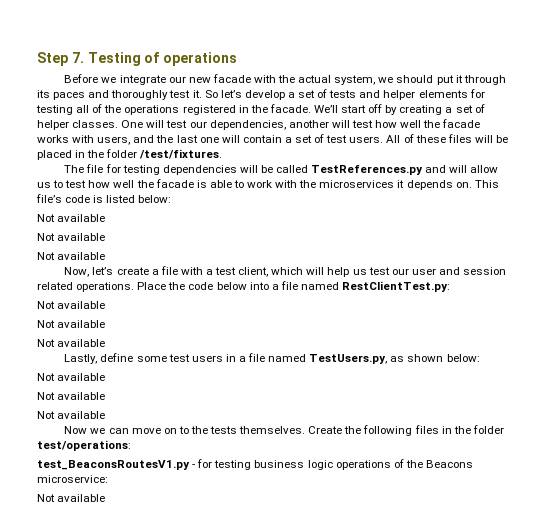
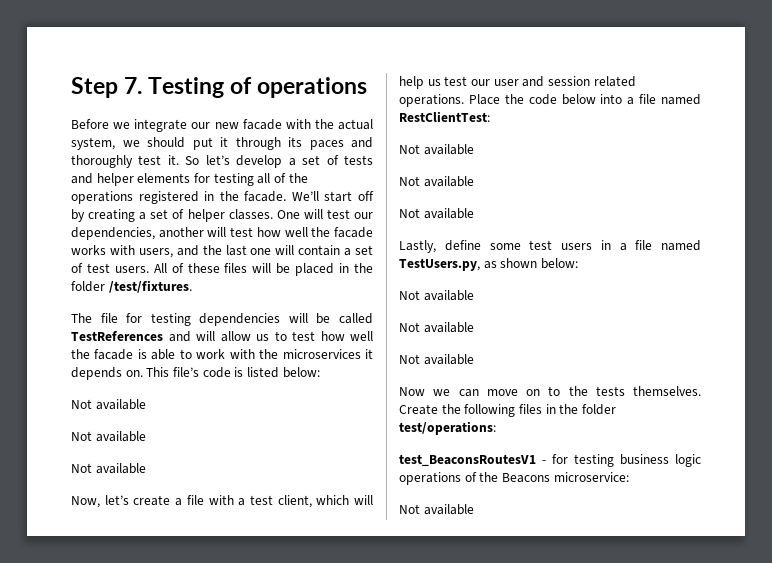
[311,165,424,175] TestReferences.py -> [71,331,163,341] TestReferences
[342,281,451,292] RestClientTest.py: -> [399,111,490,122] RestClientTest:
[37,460,190,470] test_BeaconsRoutesV1.py -> [399,454,536,466] test_BeaconsRoutesV1

